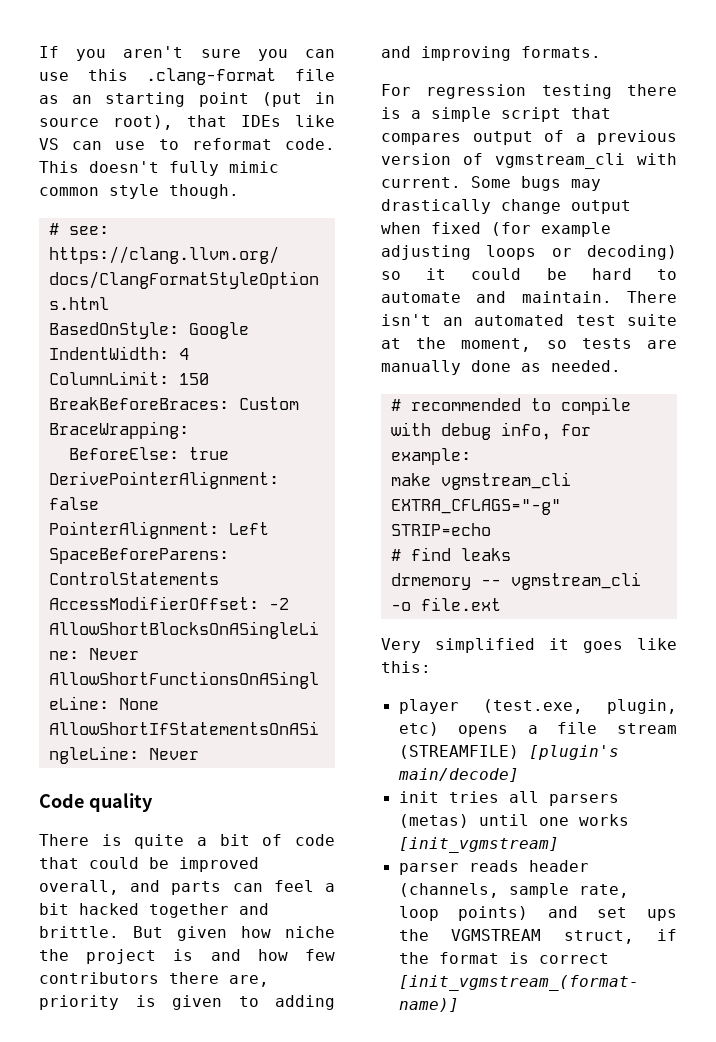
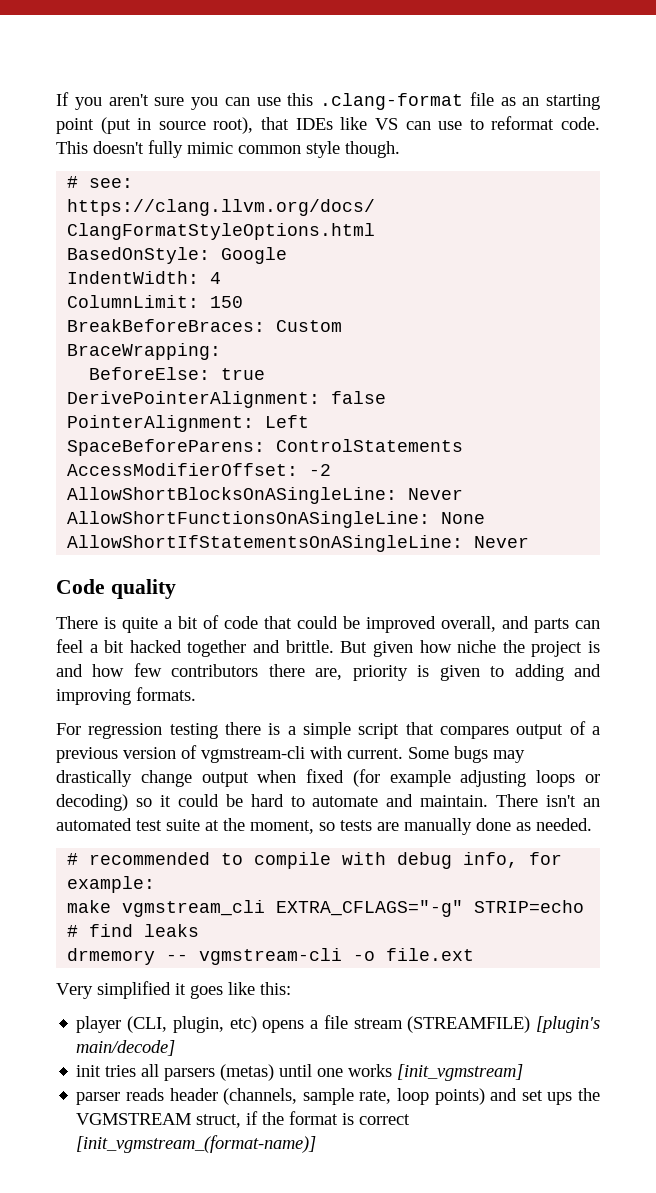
[495,153,625,169] vgmstream_cli -> [201,746,305,763] vgmstream-cli
[510,572,641,590] vgmstream_cli -> [199,948,343,965] vgmstream-cli
[482,699,583,714] (test.exe, -> [127,1016,168,1033] (CLI,

